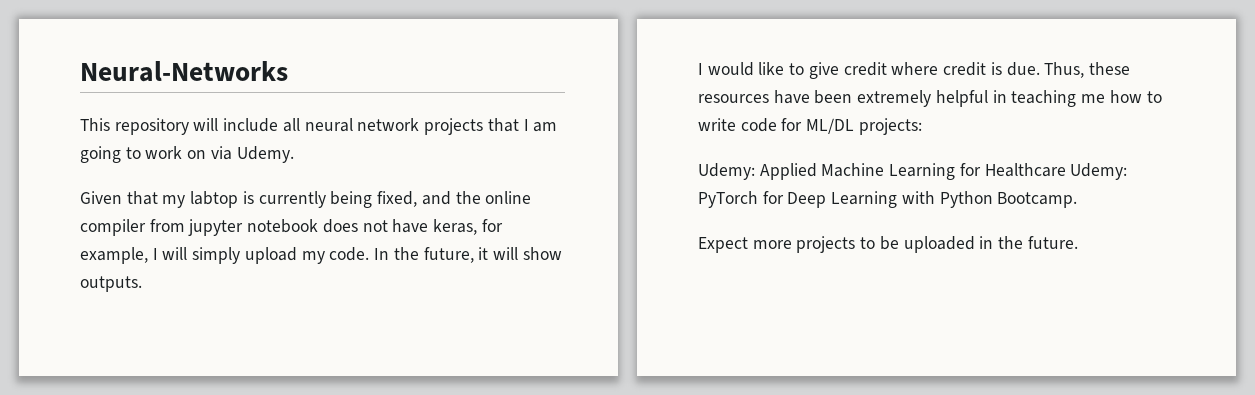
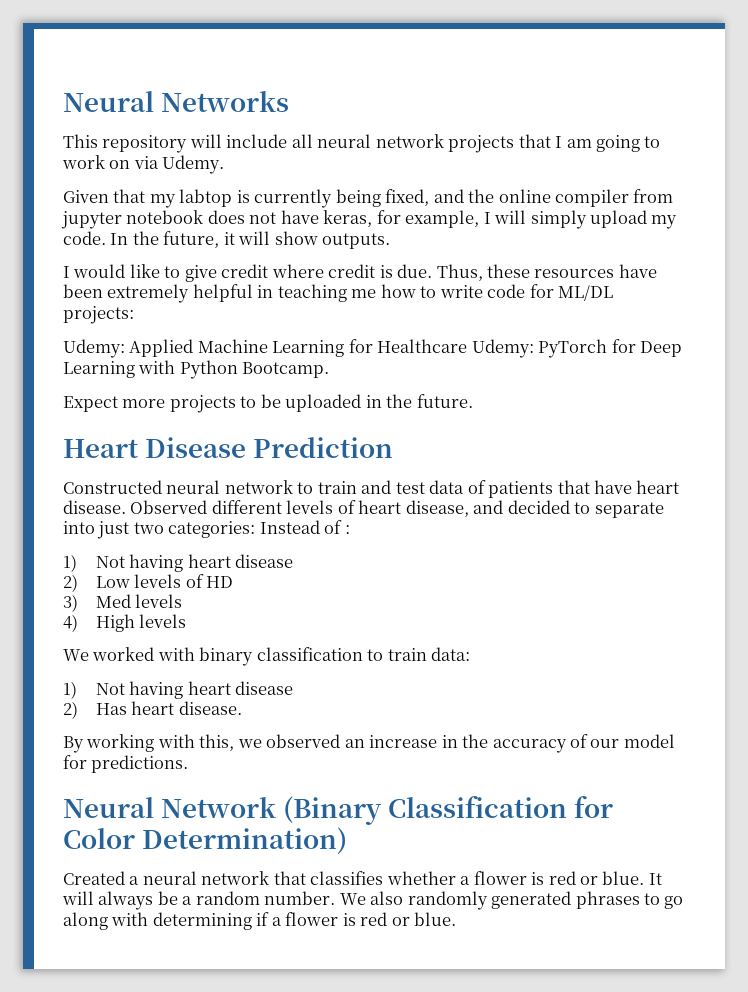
[80,61,288,82] Neural-Networks -> [63,91,290,112] Neural Networks
(1078, 242) none -> [63,437,394,458] [63,480,680,498] [63,500,664,518] [63,520,350,539] [63,554,294,572] [63,574,234,592] [63,594,183,612] [63,614,187,632] [63,647,471,666] [63,681,294,699] [63,701,242,719] [63,734,675,753] [63,755,189,773] [63,796,614,825] [63,827,348,854] [63,871,662,885] [62,891,684,910] [63,912,457,930] // Heart Disease Prediction // Constructed neural network to train and test data of patients that have heart disease. Observed different levels of heart disease, and decided to separate into just two categories: Instead of : // 1) Not having heart disease // 2) Low levels of HD // 3) Med levels // 4) High levels // We worked with binary classification to train data: // 1) Not having heart disease // 2) Has heart disease. // By working with this, we observed an increase in the accuracy of our model for predictions. // Neural Network (Binary Classification for Color Determination) // Created a neural network that classifies whether a flower is red or blue. It will always be a random number. We also randomly generated phrases to go along with determining if a flower is red or blue.

